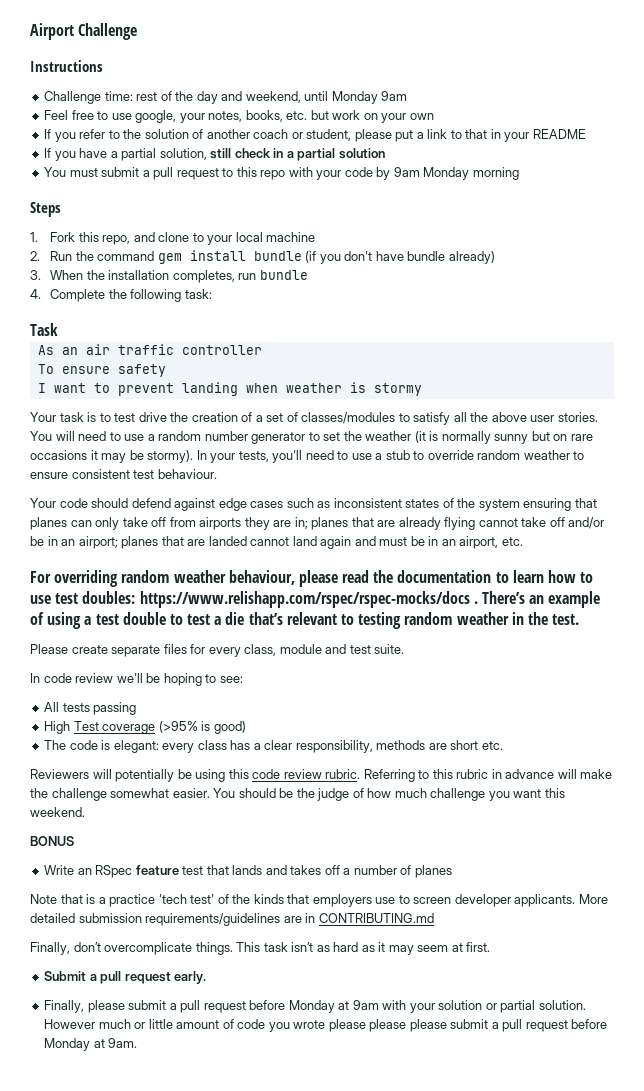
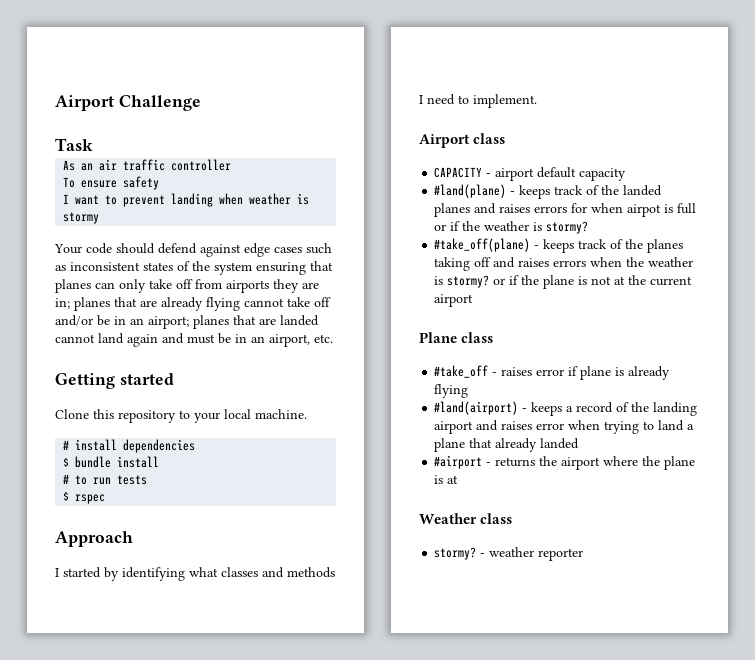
[30,60,103,72] [44,91,408,104] [44,110,434,123] [44,129,586,142] [44,148,385,161] [44,167,519,180] [30,202,61,217] [30,232,316,245] [30,250,495,264] [30,270,308,283] [30,289,212,302] // Instructions // Challenge time: rest of the day and weekend, until Monday 9am // Feel free to use google, your notes, books, etc. but work on your own // If you refer to the solution of another coach or student, please put a link to that in your README // If you have a partial solution, still check in a partial solution // You must submit a pull request to this repo with your code by 9am Monday morning // Steps // 1. Fork this repo, and clone to your local machine // 2. Run the command gem install bundle (if you don't have bundle already) // 3. When the installation completes, run bundle // 4. Complete the following task: -> (201, 103) none
[30,412,598,425] [30,431,593,444] [30,450,585,463] [30,469,217,479] // Your task is to test drive the creation of a set of classes/modules to satisfy all the above user stories. You will need to use a random number generator to set the weather (it is normally sunny but on rare occasions it may be stormy). In your tests, you'll need to use a stub to override random weather to ensure consistent test behaviour. -> (100, 218) none
[30,570,594,587] [30,591,601,608] [30,612,580,629] [30,644,405,657] [30,673,243,686] [44,702,137,715] [44,721,246,734] [44,740,503,753] [30,769,613,782] [30,788,565,801] [30,807,85,817] [30,836,74,846] [44,865,452,878] [30,894,608,907] [30,913,434,926] [30,942,491,955] [44,971,207,984] [44,1000,586,1013] [44,1019,608,1032] [44,1038,138,1051] For overriding random weather behaviour, please read the documentation to learn how to use test doubles: https://www.relishapp.com/rspec/rspec-mocks/docs . There’s an example of using a test double to test a die that’s relevant to testing random weather in the test. // Please create separate files for every class, module and test suite. // In code review we'll be hoping to see: // All tests passing // High Test coverage (>95% is good) // The code is elegant: every class has a clear responsibility, methods are short etc. // Reviewers will potentially be using this code review rubric. Referring to this rubric in advance will make the challenge somewhat easier. You should be the judge of how much challenge you want this weekend. // BONUS // Write an RSpec feature test that lands and takes off a number of planes // Note that is a practice 'tech test' of the kinds that employers use to screen developer applicants. More detailed submission requirements/guidelines are in CONTRIBUTING.md // Finally, don’t overcomplicate things. This task isn’t as hard as it may seem at first. // Submit a pull request early. // Finally, please submit a pull request before Monday at 9am with your solution or partial solution. However much or little amount of code you wrote please please please submit a pull request before Monday at 9am. -> [55,373,174,389] [55,409,307,423] [63,439,196,453] [63,456,160,468] [63,474,148,485] [63,491,106,504] [55,531,133,547] [55,567,335,581] [419,94,537,108] [419,133,506,148] [434,167,627,181] [434,184,663,199] [434,203,697,217] [434,221,589,234] [434,238,684,253] [434,257,694,271] [434,275,693,289] [434,294,474,307] [419,332,494,343] [434,365,671,380] [434,384,469,398] [434,401,698,416] [434,420,695,434] [434,438,580,452] [434,455,696,470] [434,475,459,484] [419,513,513,524] [434,547,584,561] Getting started // Clone this repository to your local machine. // # install dependencies // $ bundle install // # to run tests // $ rspec // Approach // I started by identifying what classes and methods I need to implement. // Airport class // CAPACITY - airport default capacity // #land(plane) - keeps track of the landed planes and raises errors for when airpot is full or if the weather is stormy? // #take_off(plane) - keeps track of the planes taking off and raises errors when the weather is stormy? or if the plane is not at the current airport // Plane class // #take_off - raises error if plane is already flying // #land(airport) - keeps a record of the landing airport and raises error when trying to land a plane that already landed // #airport - returns the airport where the plane is at // Weather class // stormy? - weather reporter

